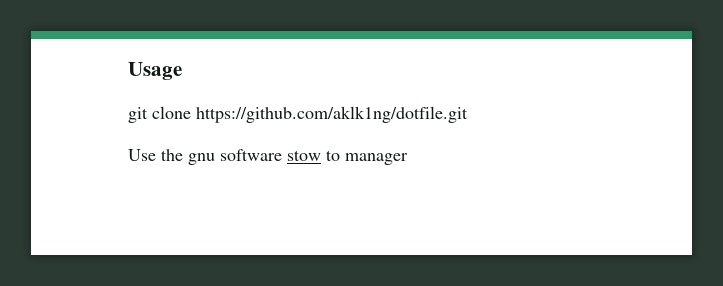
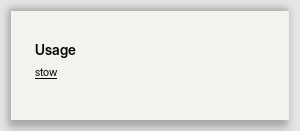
[128,106,468,123] [128,149,408,165] git clone https://github.com/aklk1ng/dotfile.git // Use the gnu software stow to manager -> [35,68,58,76] stow

